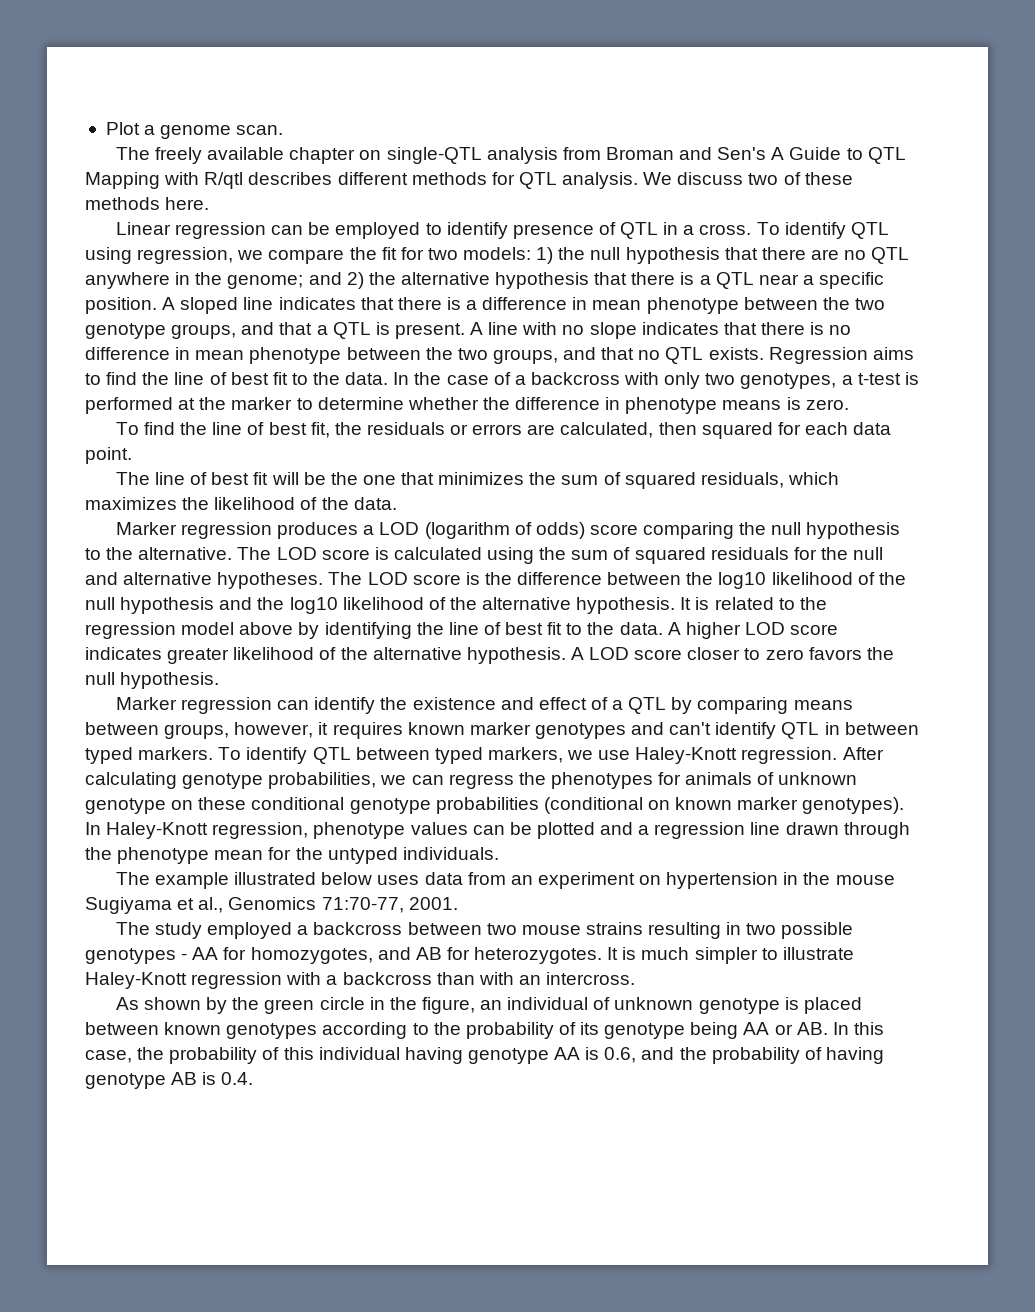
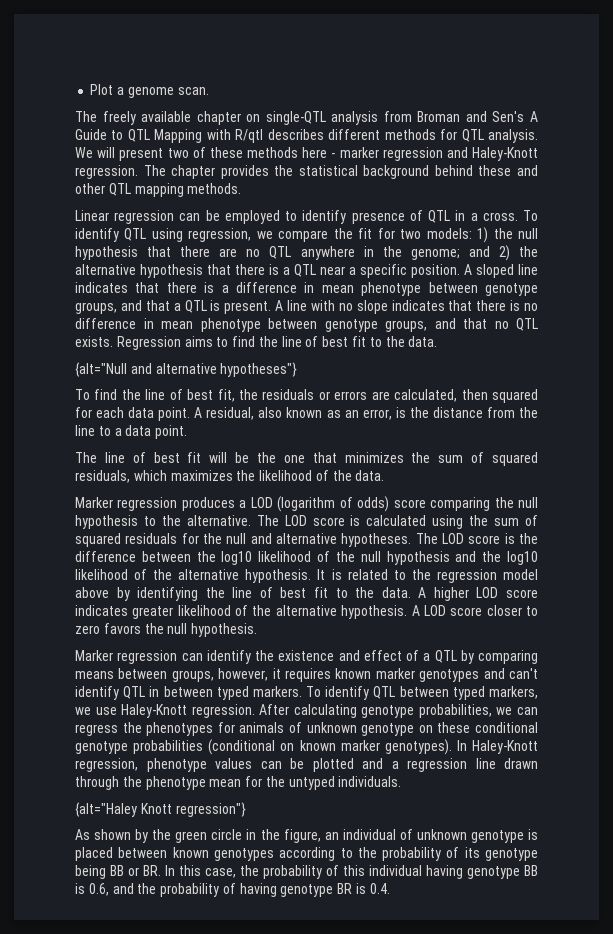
[677,172,744,185] discuss -> [97,147,164,161] will present
[165,197,210,210] here. -> [302,147,538,161] [75,165,538,179] [75,183,242,197] here - marker regression and Haley-Knott regression. The chapter provides the statistical background behind these and other QTL mapping methods.
[822,297,885,310] the two -> (478, 287) none
[425,347,488,360] the two -> [324,319,378,332] genotype
[393,372,919,389] [85,397,849,414] In the case of a backcross with only two genotypes, a t-test is performed at the marker to determine whether the difference in phenotype means is zero. -> [75,362,298,377] // {alt="Null and alternative hypotheses"}
(132, 455) none -> [194,407,538,420] [75,425,188,439] A residual, also known as an error, is the distance from the line to a data point.
[115,872,895,889] [85,897,458,914] [115,922,854,939] [85,947,854,964] [85,972,636,989] The example illustrated below uses data from an experiment on hypertension in the mouse Sugiyama et al., Genomics 71:70-77, 2001. // The study employed a backcross between two mouse strains resulting in two possible genotypes - AA for homozygotes, and AB for heterozygotes. It is much simpler to illustrate Haley-Knott regression with a backcross than with an intercross. -> [75,802,246,817] {alt="Haley Knott regression"}
[743,1022,828,1035] AA or AB. -> [110,865,161,876] BB or BR.
[554,1047,581,1060] AA -> [524,865,538,876] BB
[171,1072,198,1085] AB -> [337,883,353,894] BR

